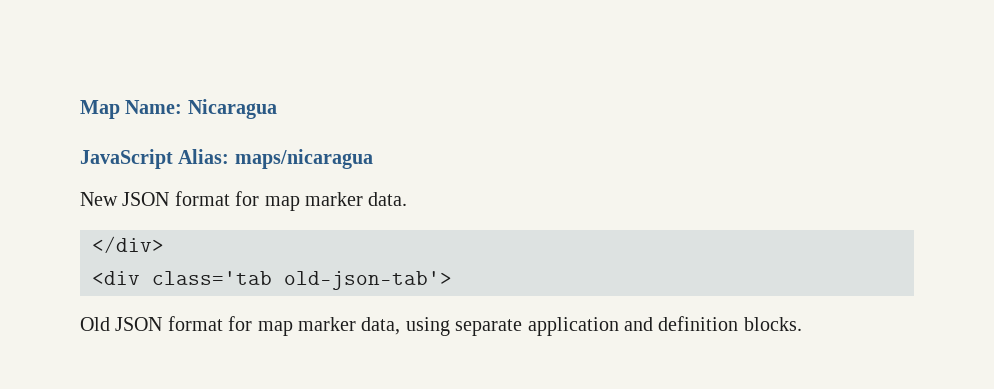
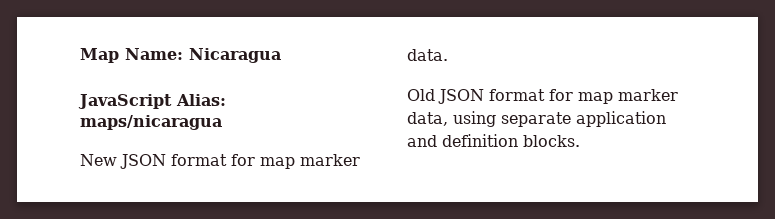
[92,236,164,253] [92,271,452,290] // </div> // <div class='tab old-json-tab'> -> (448, 55) none

